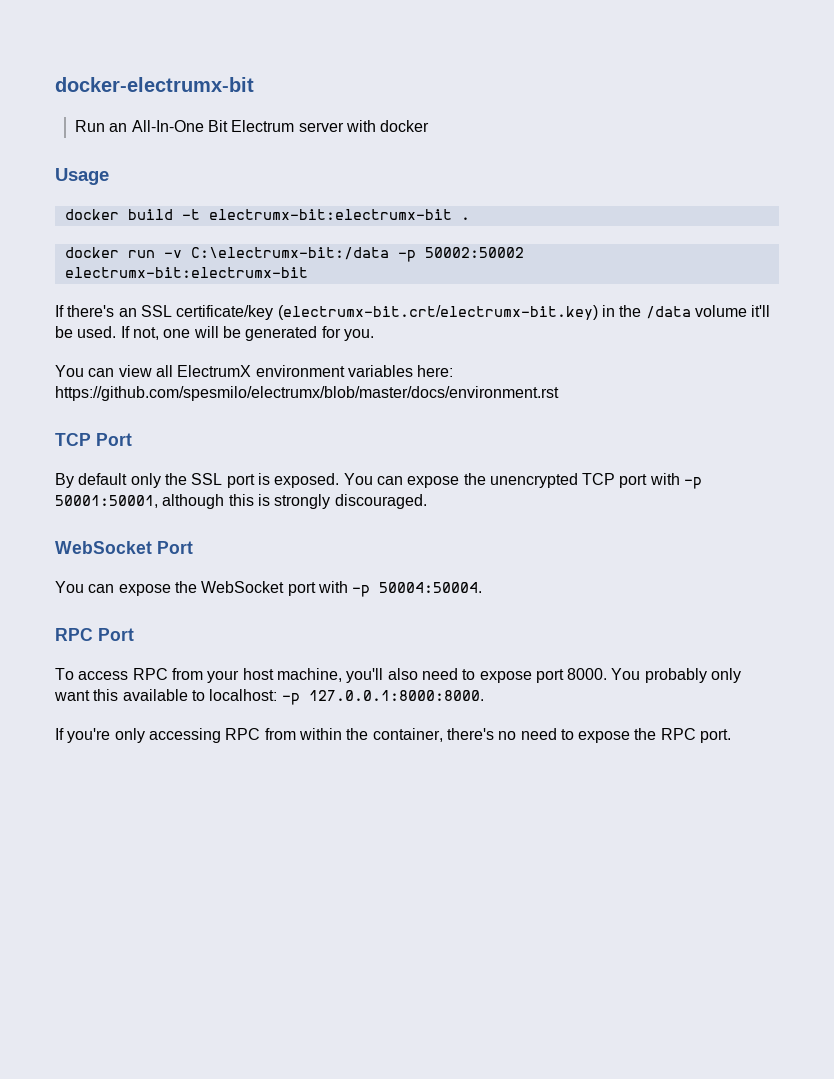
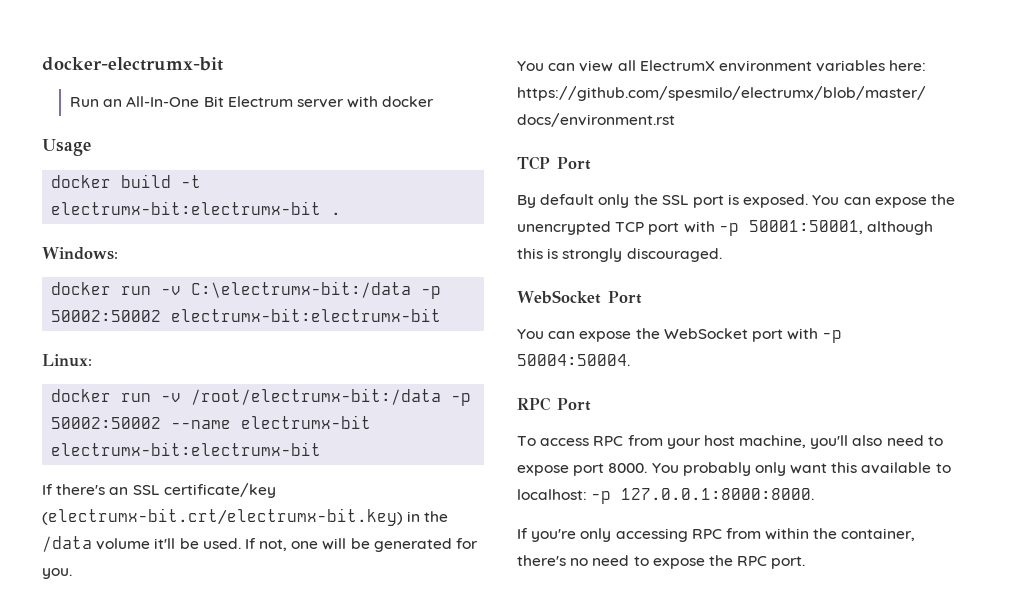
(470, 218) none -> [42,247,118,260] // Windows:
(308, 272) none -> [42,354,92,367] [51,388,472,406] [51,415,372,429] [51,442,322,456] // Linux: // docker run -v /root/electrumx-bit:/data -p 50002:50002 --name electrumx-bit electrumx-bit:electrumx-bit

